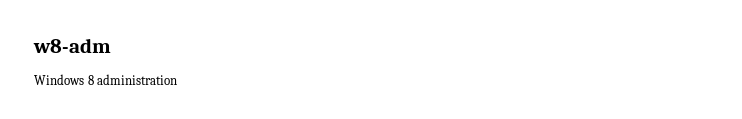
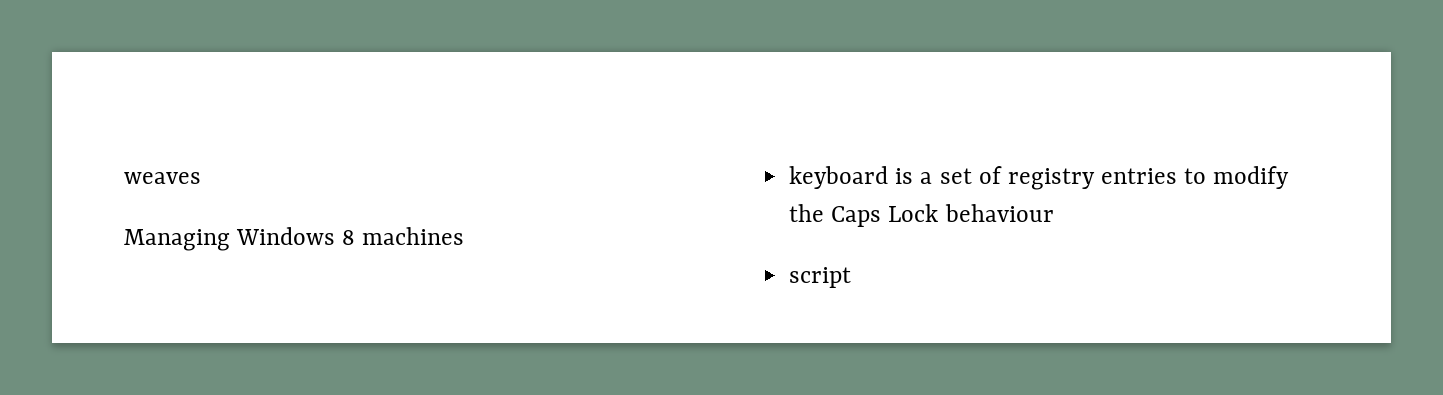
[33,38,111,53] [34,74,178,85] w8-adm // Windows 8 administration -> [124,172,201,184] [124,227,465,251] [789,166,1290,190] [789,204,1054,227] [789,267,852,288] weaves // Managing Windows 8 machines // keyboard is a set of registry entries to modify the Caps Lock behaviour // script

